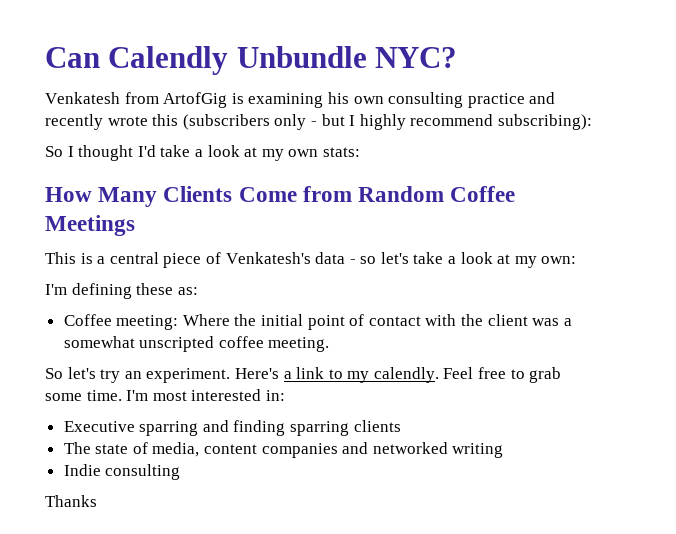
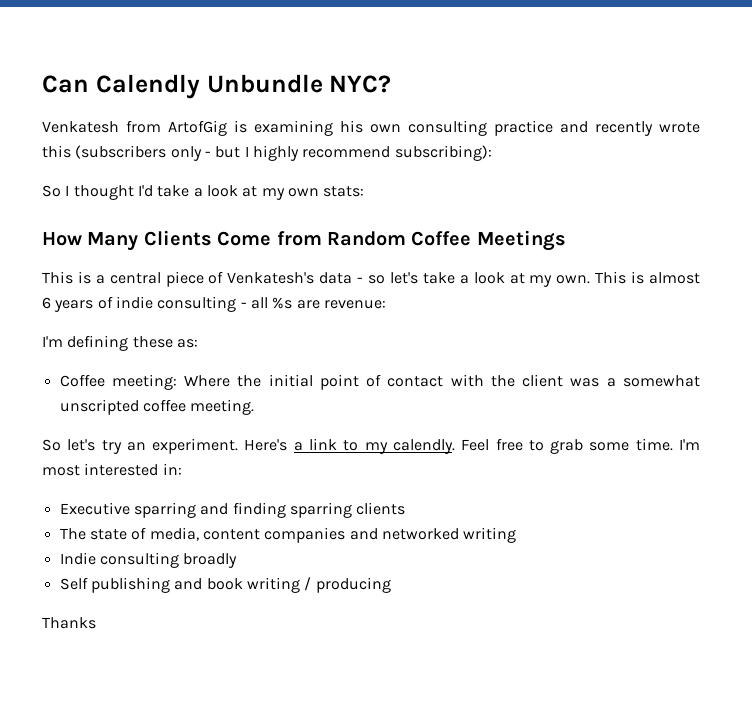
[541,256,577,264] own: -> [556,271,701,284] [42,296,386,312] own. This is almost 6 years of indie consulting - all %s are revenue:
(181, 472) none -> [183,553,238,568] [59,577,391,593] broadly // Self publishing and book writing / producing

